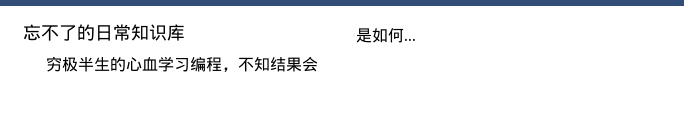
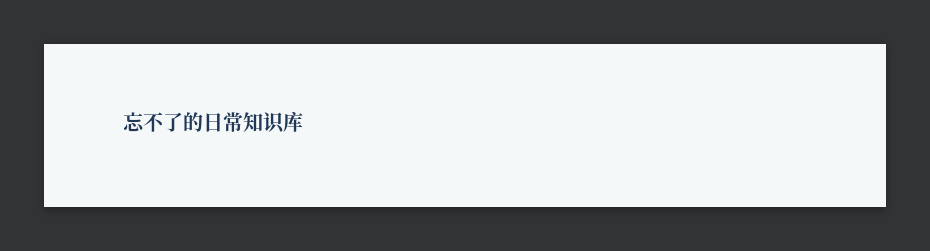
[46,56,319,72] [356,28,416,43] // 穷极半生的心血学习编程，不知结果会是如何... -> (303, 121) none

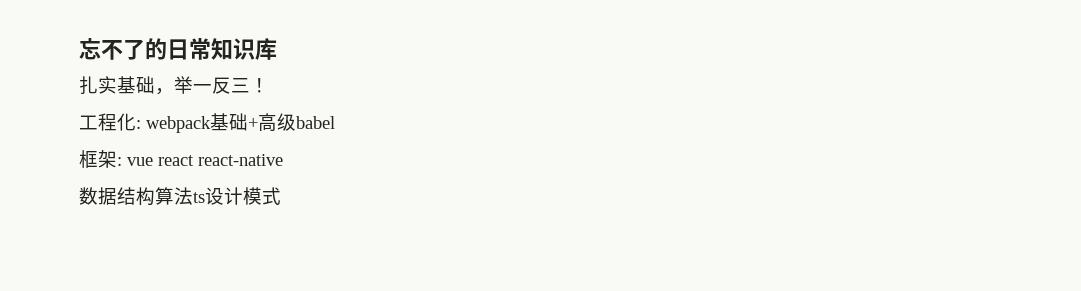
(303, 121) none -> [79,76,269,95] [79,113,335,133] [79,150,283,168] [79,187,281,206] // 扎实基础，举一反三！ // 工程化: webpack基础+高级babel // 框架: vue react react-native // 数据结构算法ts设计模式

